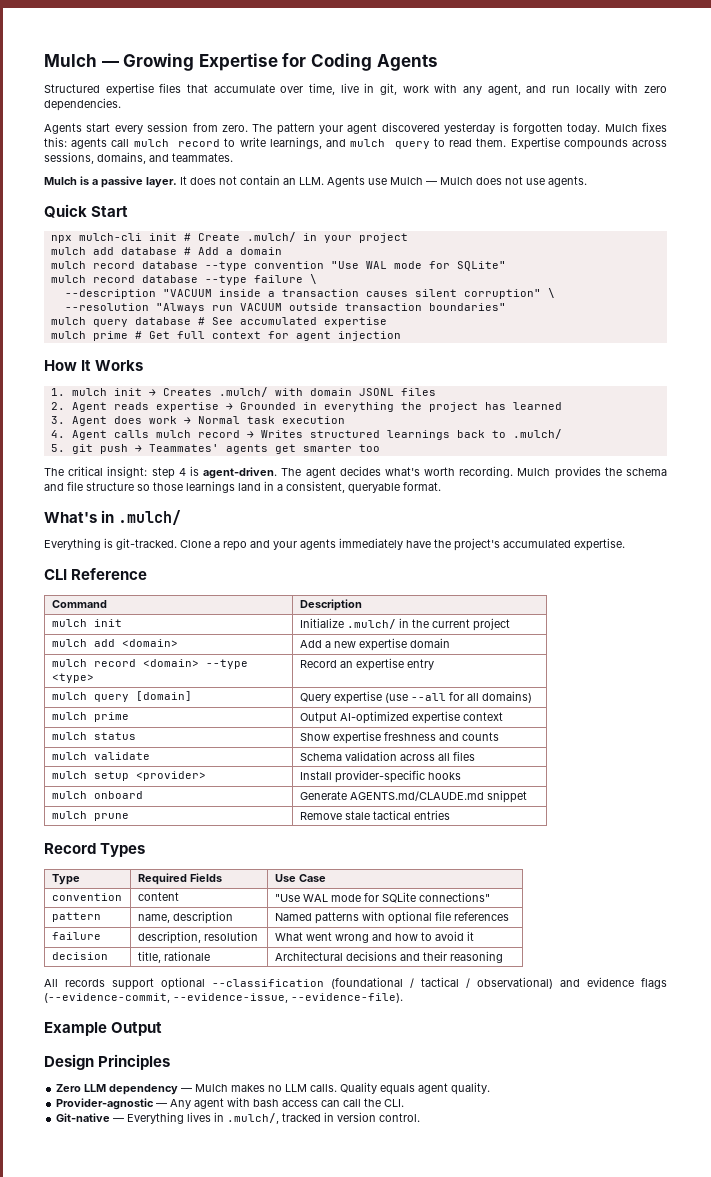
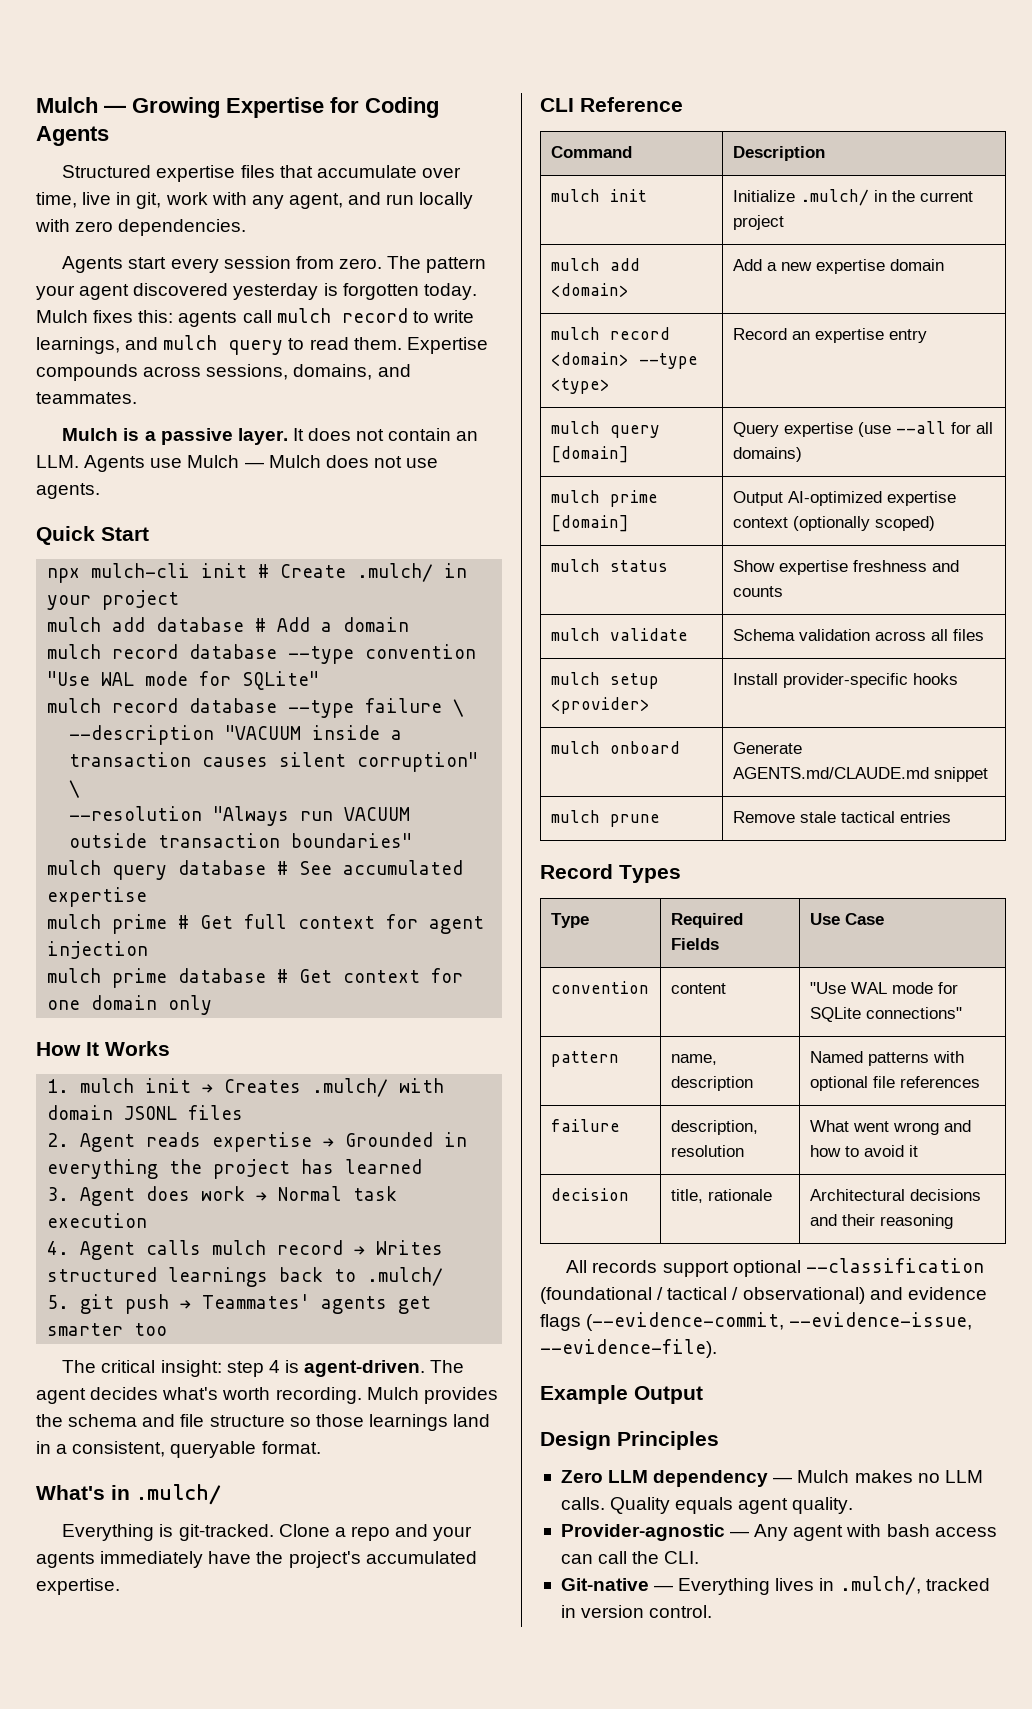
(401, 336) none -> [47,968,464,988] [47,995,213,1015] // mulch prime database # Get context for one domain only
(129, 717) none -> [550,515,629,532] [domain]
(503, 716) none -> [792,516,935,531] (optionally scoped)

